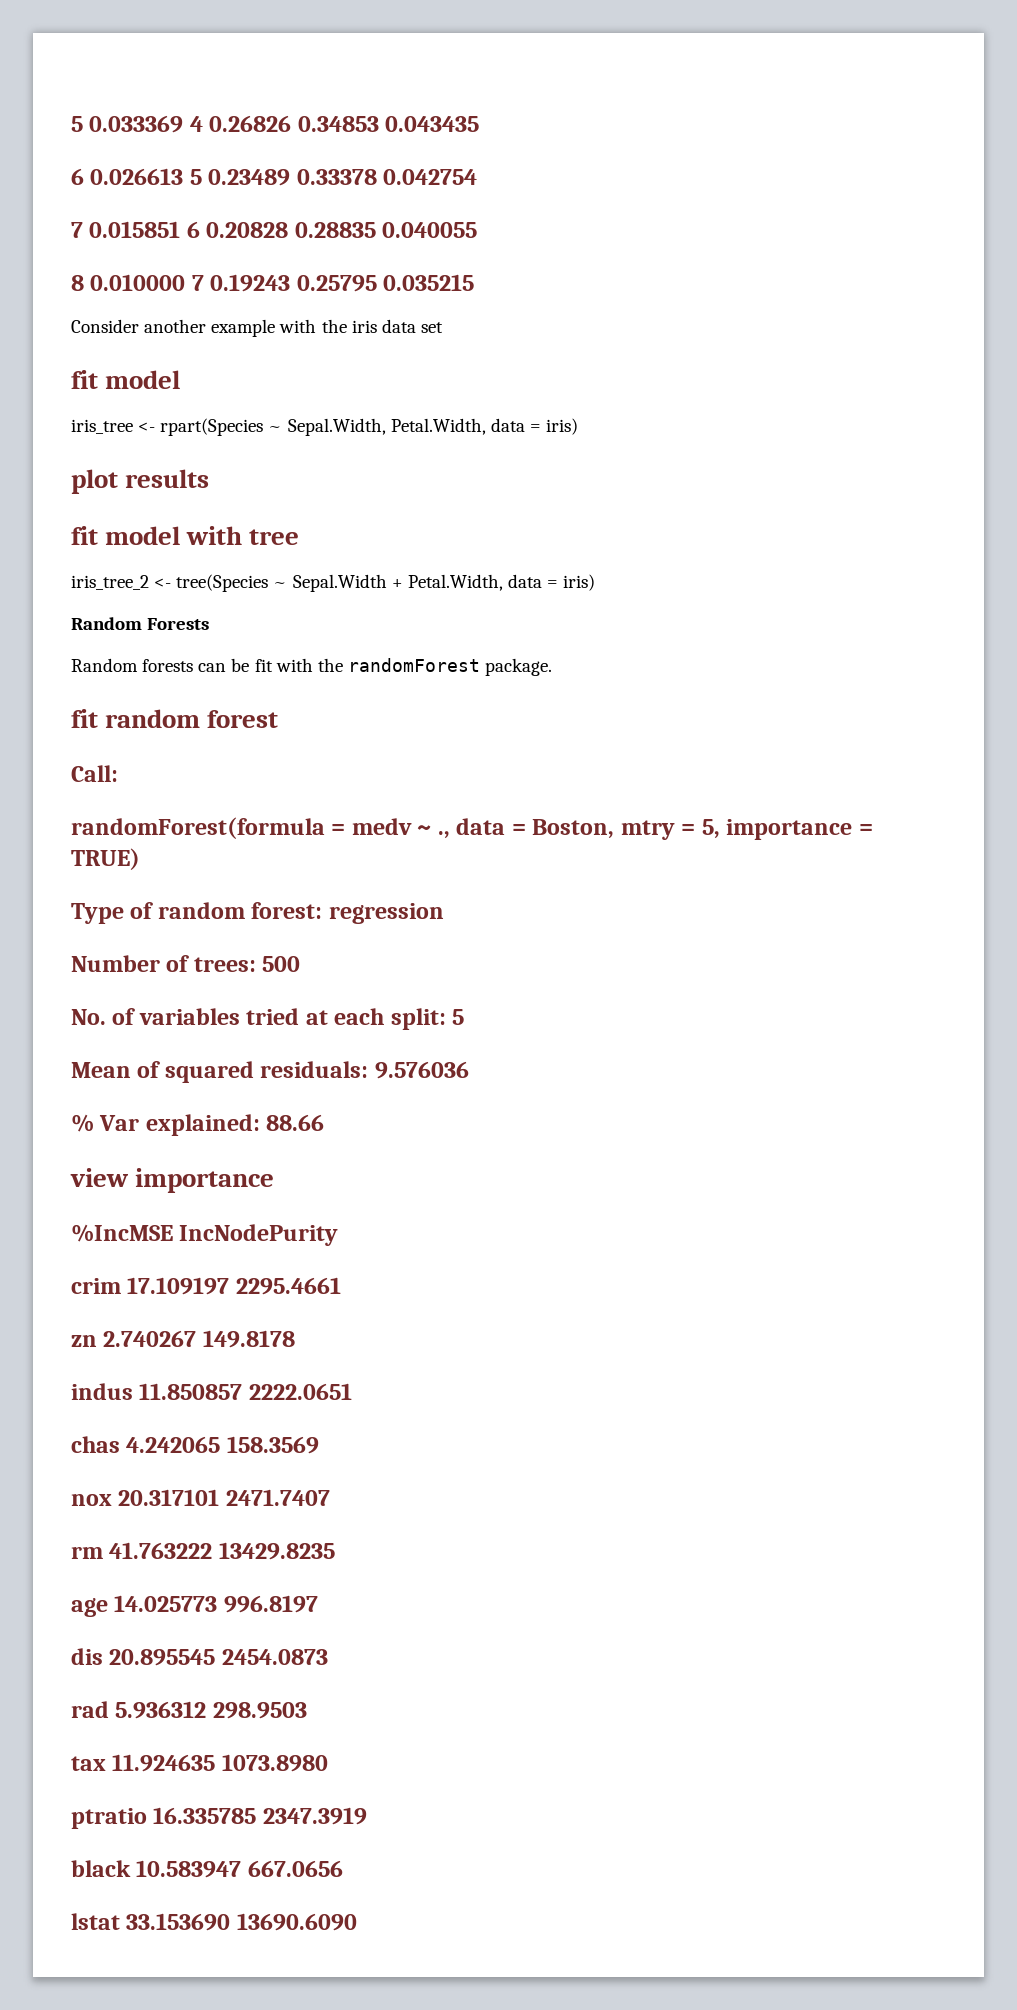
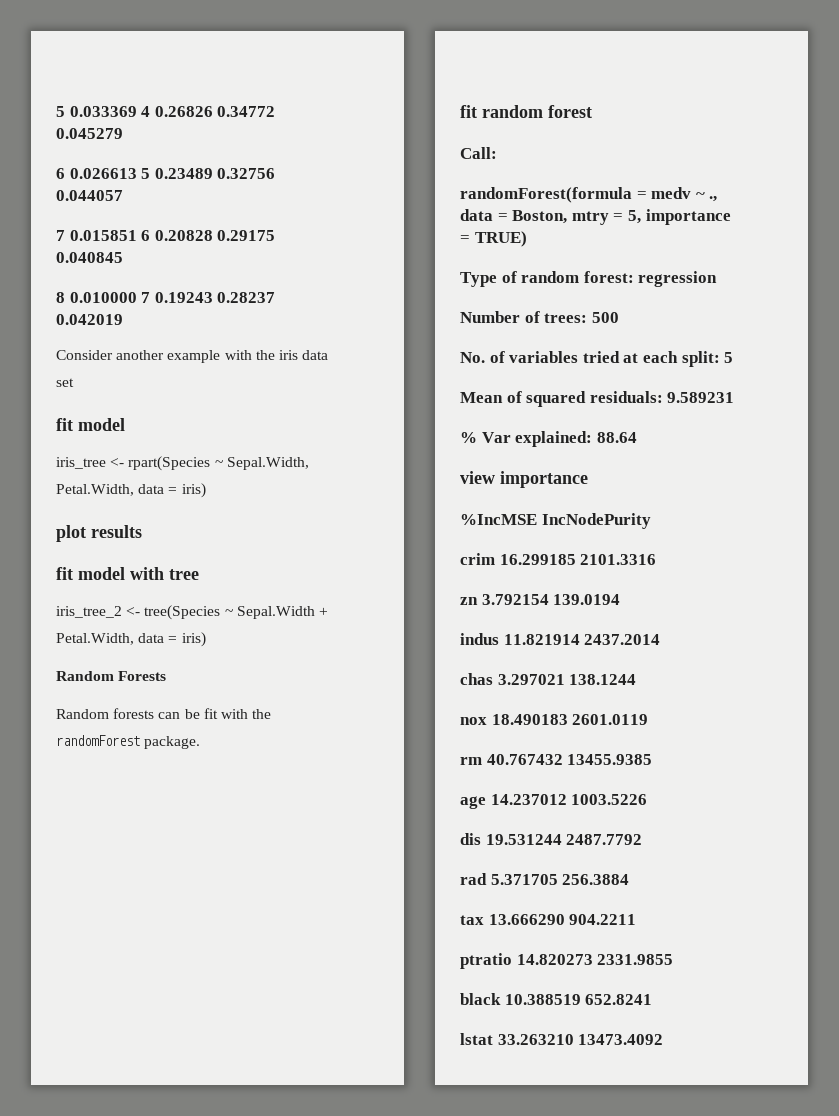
[297,116,480,132] 0.34853 0.043435 -> [217,106,276,117] [56,128,123,139] 0.34772 0.045279
[296,169,478,185] 0.33378 0.042754 -> [217,168,276,179] [56,190,123,201] 0.32756 0.044057
[294,222,478,238] 0.28835 0.040055 -> [217,230,276,241] [56,252,123,263] 0.29175 0.040845
[296,274,475,292] 0.25795 0.035215 -> [217,292,276,303] [56,314,123,325] 0.28237 0.042019
[374,1061,469,1079] 9.576036 -> [667,392,735,403] 9.589231
[266,1114,325,1131] 88.66 -> [596,432,637,443] 88.64
[127,1277,341,1295] 17.109197 2295.4661 -> [499,554,657,565] 16.299185 2101.3316
[103,1330,295,1348] 2.740267 149.8178 -> [481,594,621,605] 3.792154 139.0194
[139,1383,352,1400] 11.850857 2222.0651 -> [503,634,661,645] 11.821914 2437.2014
[126,1436,319,1454] 4.242065 158.3569 -> [497,674,637,685] 3.297021 138.1244
[118,1489,330,1506] 20.317101 2471.7407 -> [491,714,649,725] 18.490183 2601.0119
[109,1542,335,1560] 41.763222 13429.8235 -> [486,754,653,765] 40.767432 13455.9385
[114,1595,318,1613] 14.025773 996.8197 -> [490,794,648,805] 14.237012 1003.5226
[109,1649,328,1666] 20.895545 2454.0873 -> [485,834,643,845] 19.531244 2487.7792
[115,1701,307,1719] 5.936312 298.9503 -> [490,874,630,885] 5.371705 256.3884
[112,1754,328,1772] 11.924635 1073.8980 -> [488,914,637,925] 13.666290 904.2211
[153,1807,367,1825] 16.335785 2347.3919 -> [516,954,674,965] 14.820273 2331.9855
[136,1860,343,1878] 10.583947 667.0656 -> [504,994,653,1005] 10.388519 652.8241
[126,1913,357,1931] 33.153690 13690.6090 -> [497,1034,664,1045] 33.263210 13473.4092

